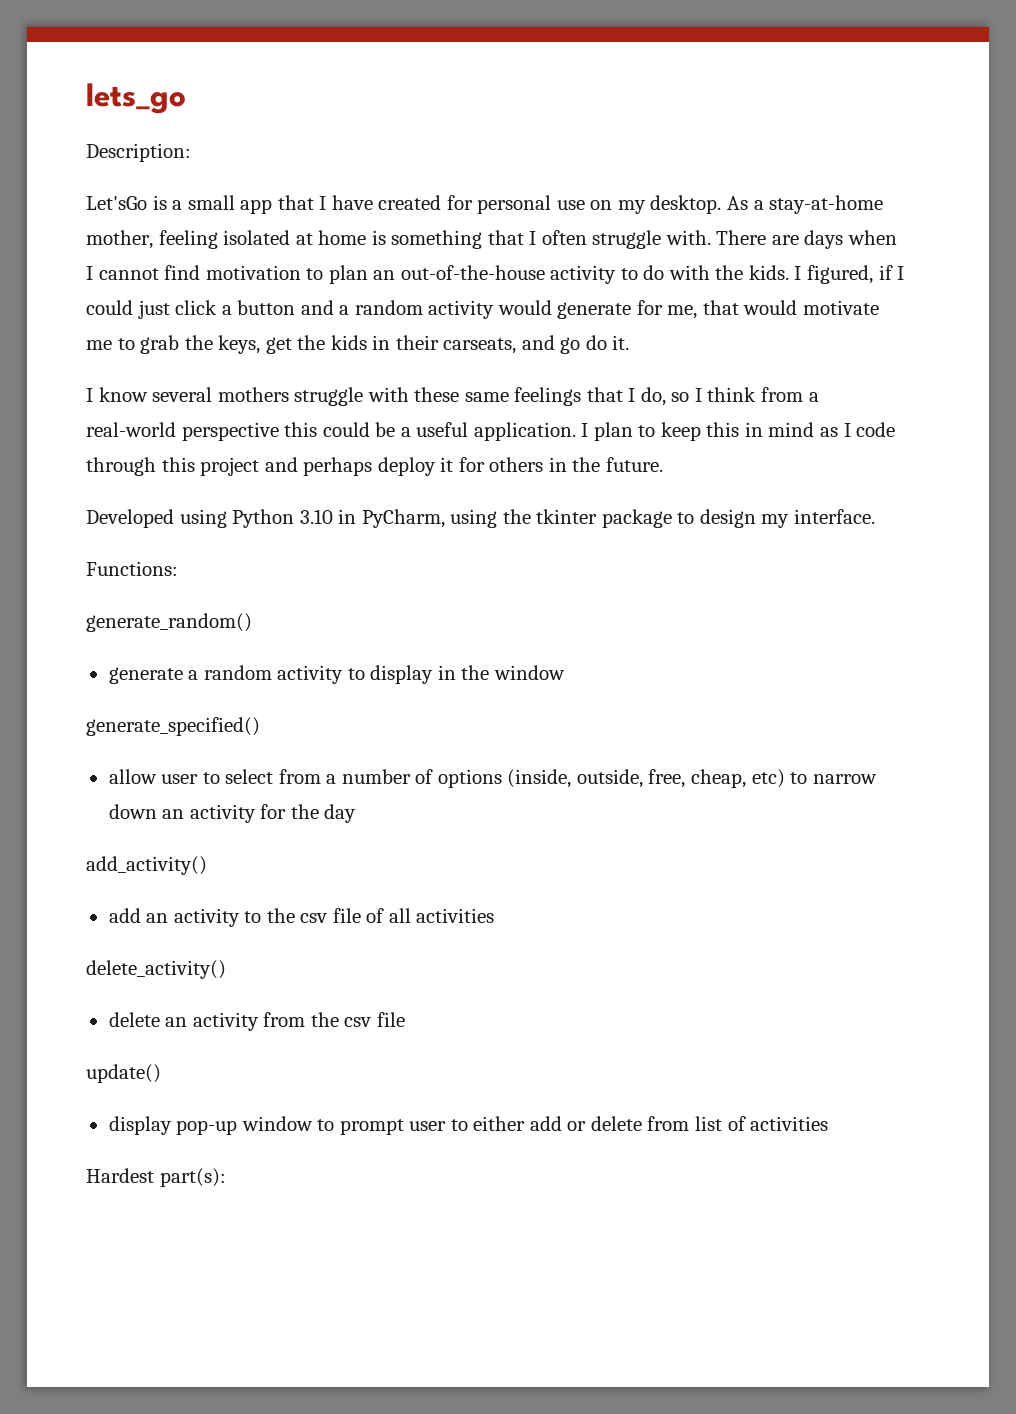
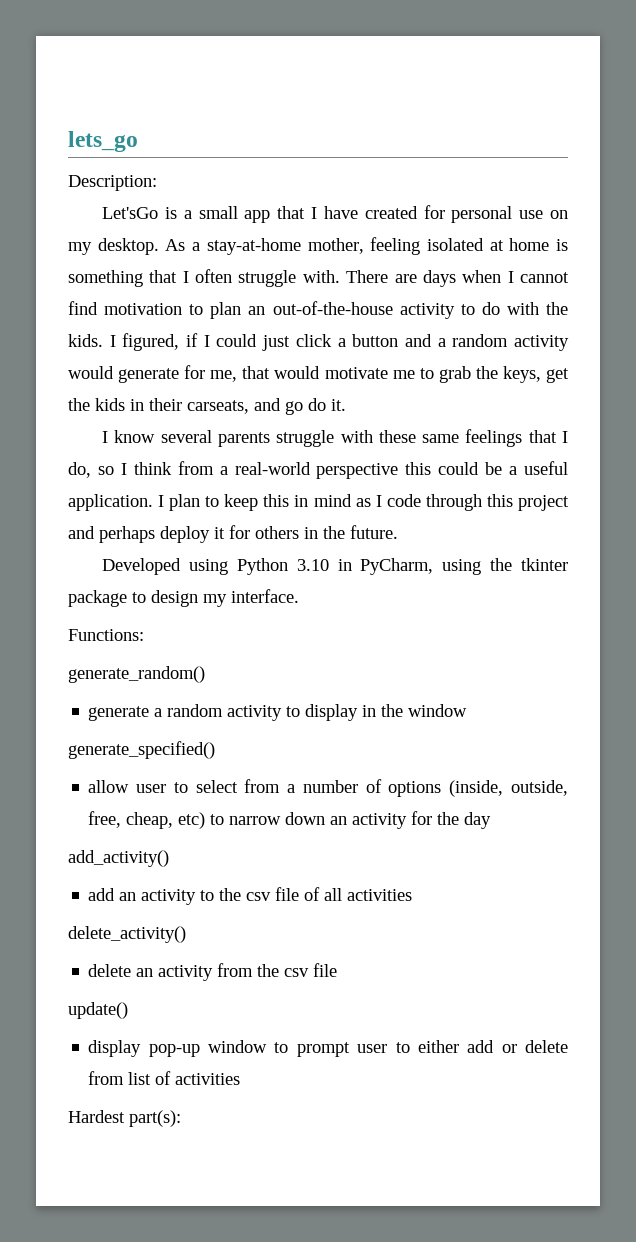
[217,387,289,402] mothers -> [217,432,270,447] parents

